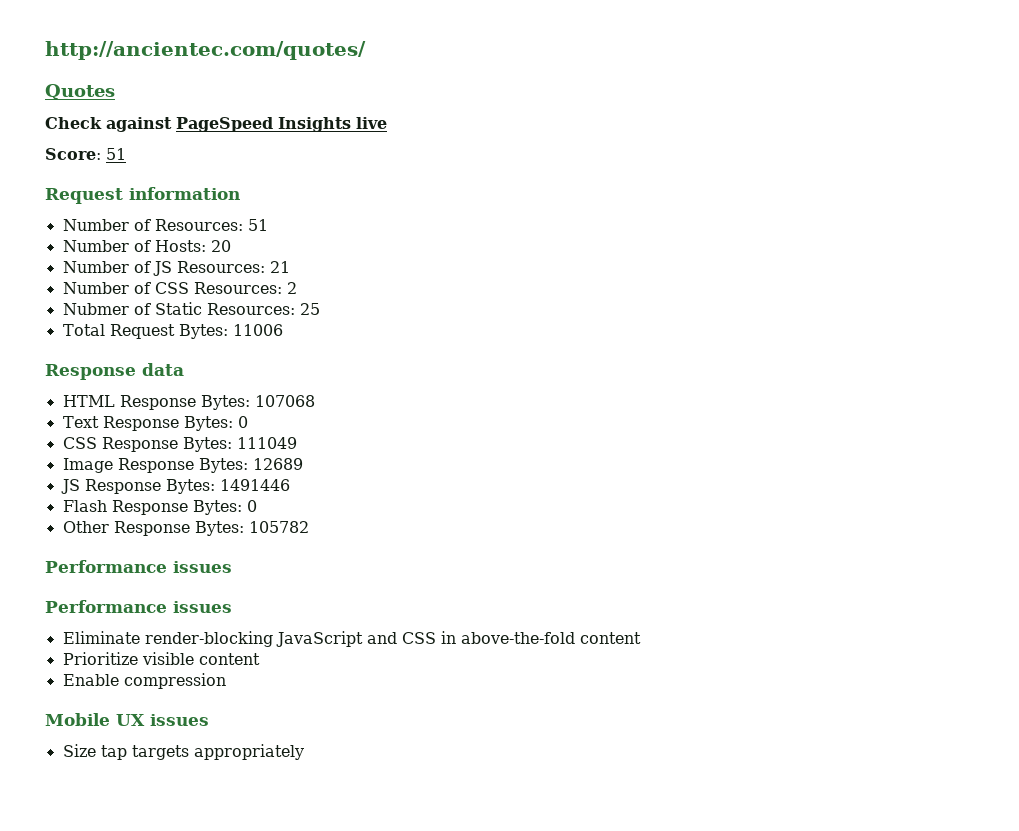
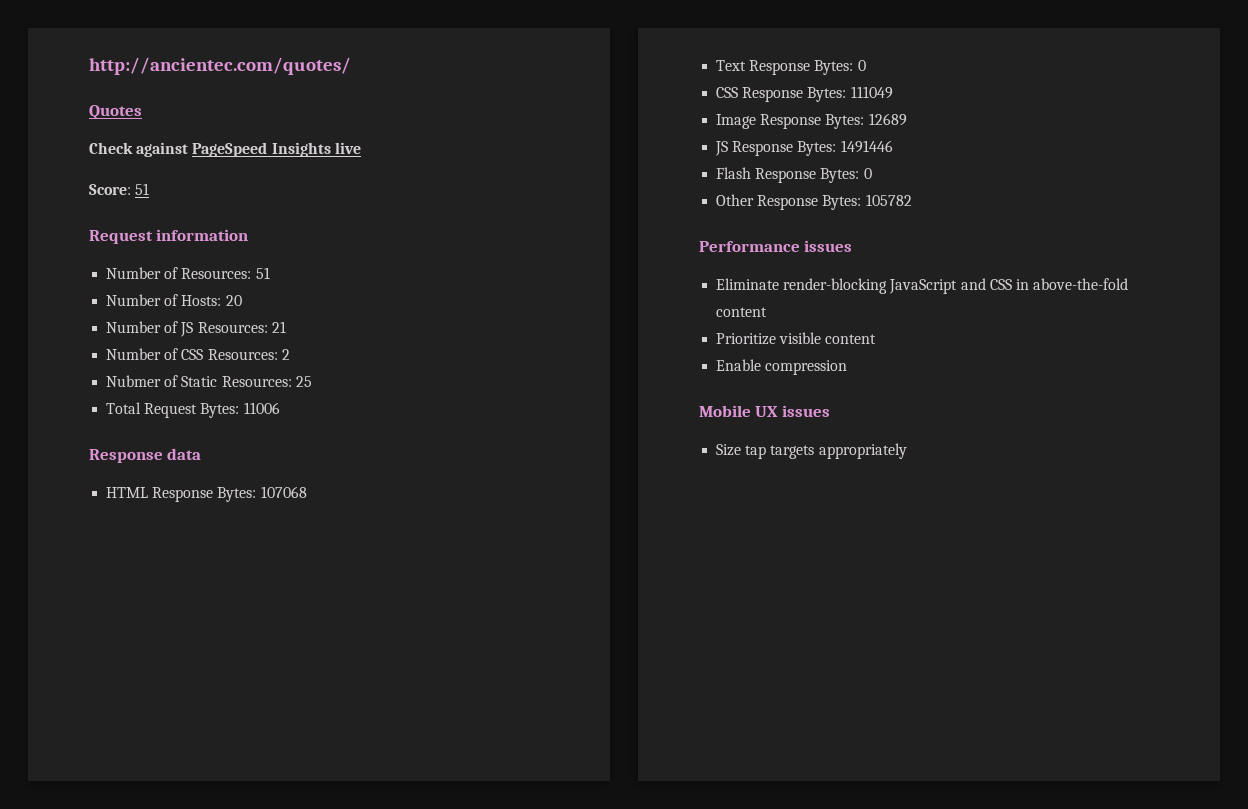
[45,600,232,613] // Performance issues -> (853, 246) none

